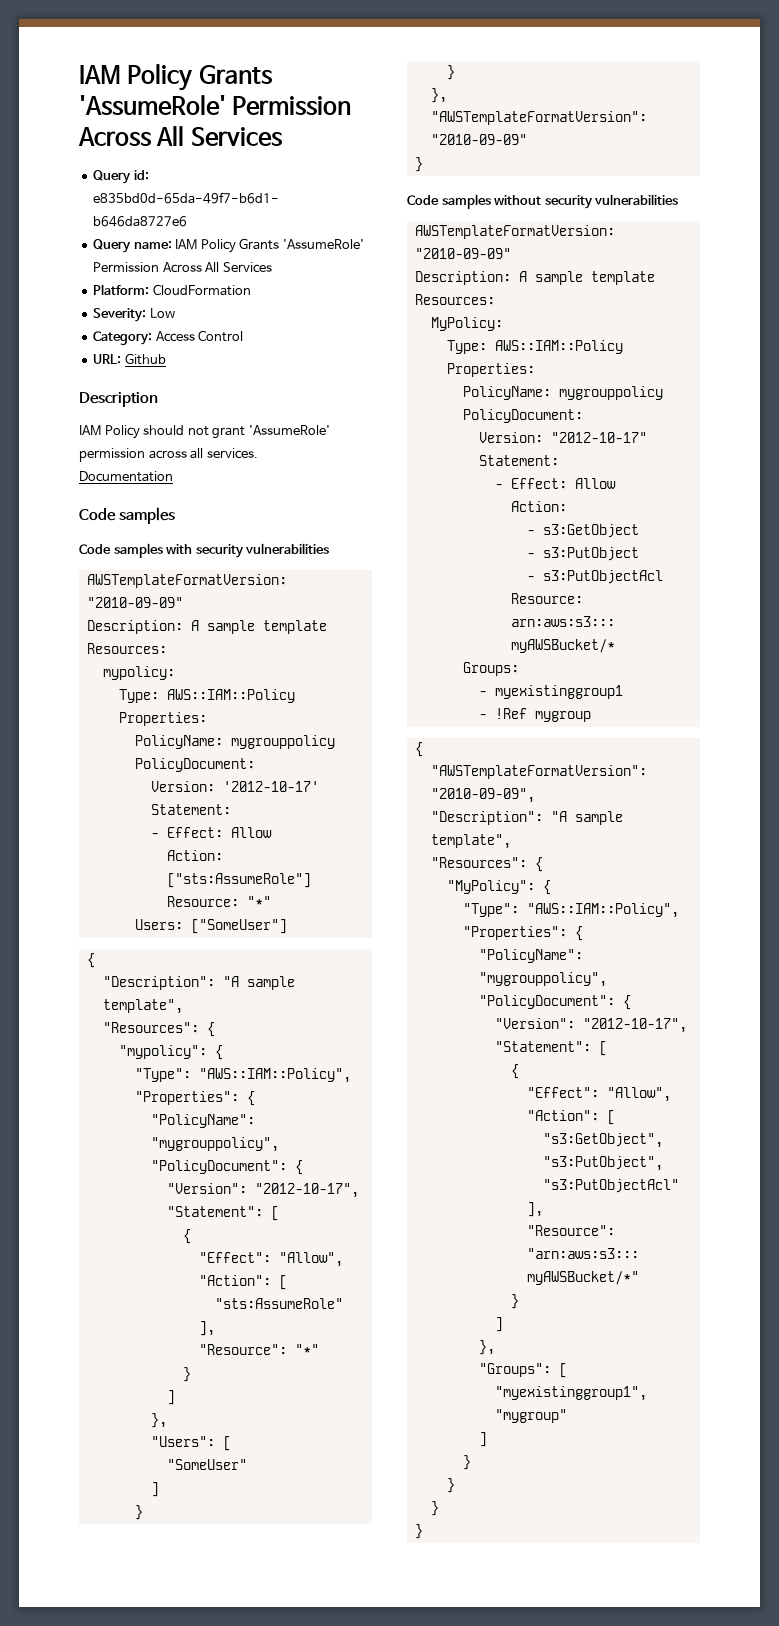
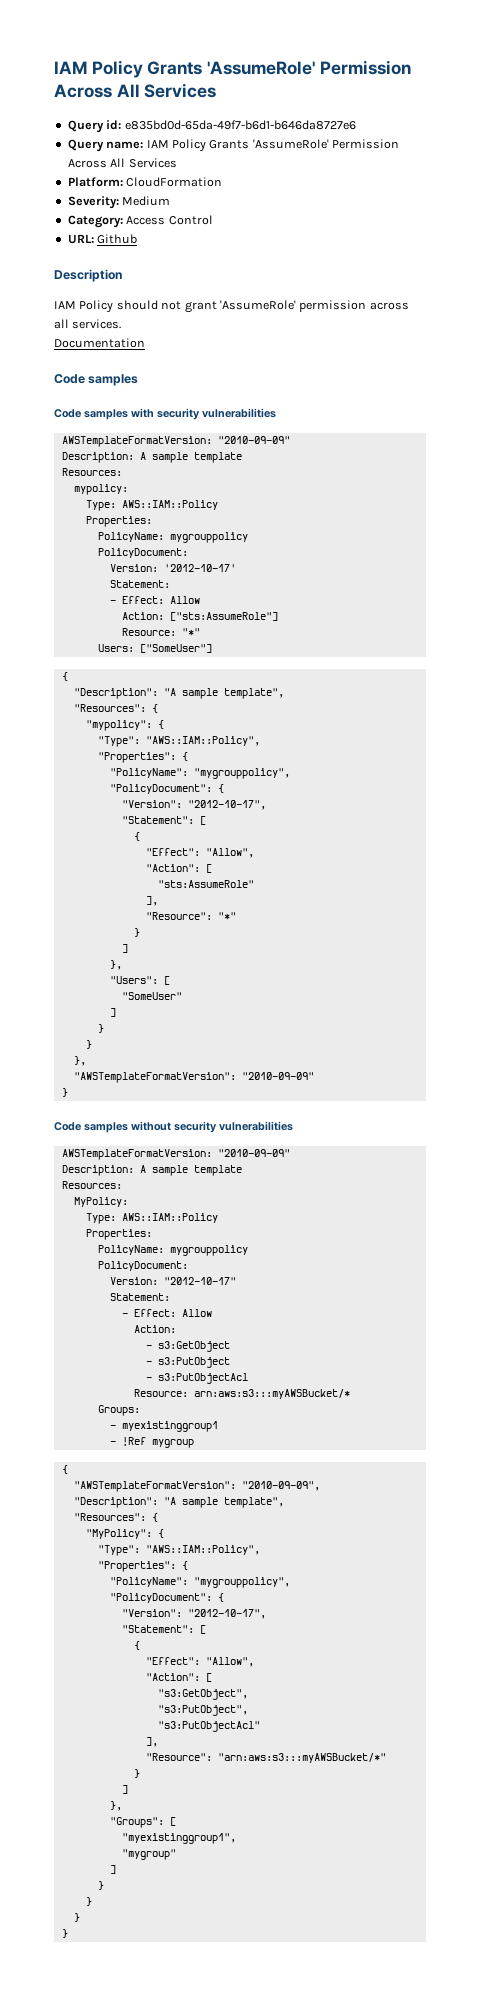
[149,308,175,318] Low -> [122,196,171,206] Medium

